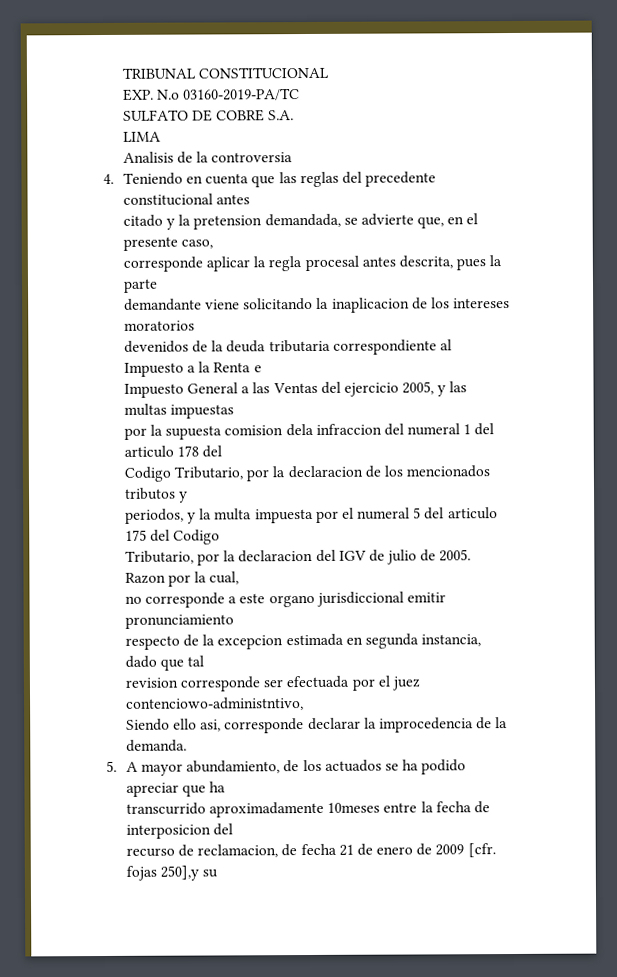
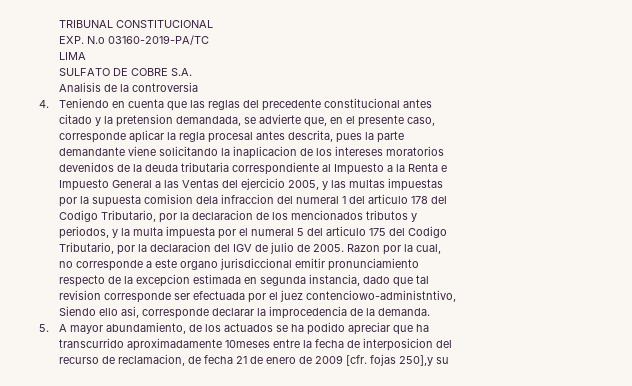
(301, 94) none -> [58,52,86,60] // LIMA
[122,131,161,142] // LIMA -> (192, 72) none

